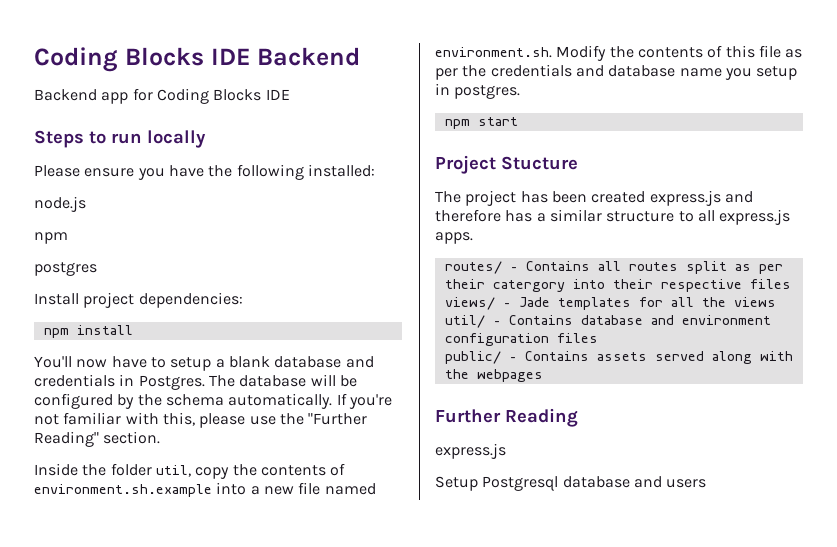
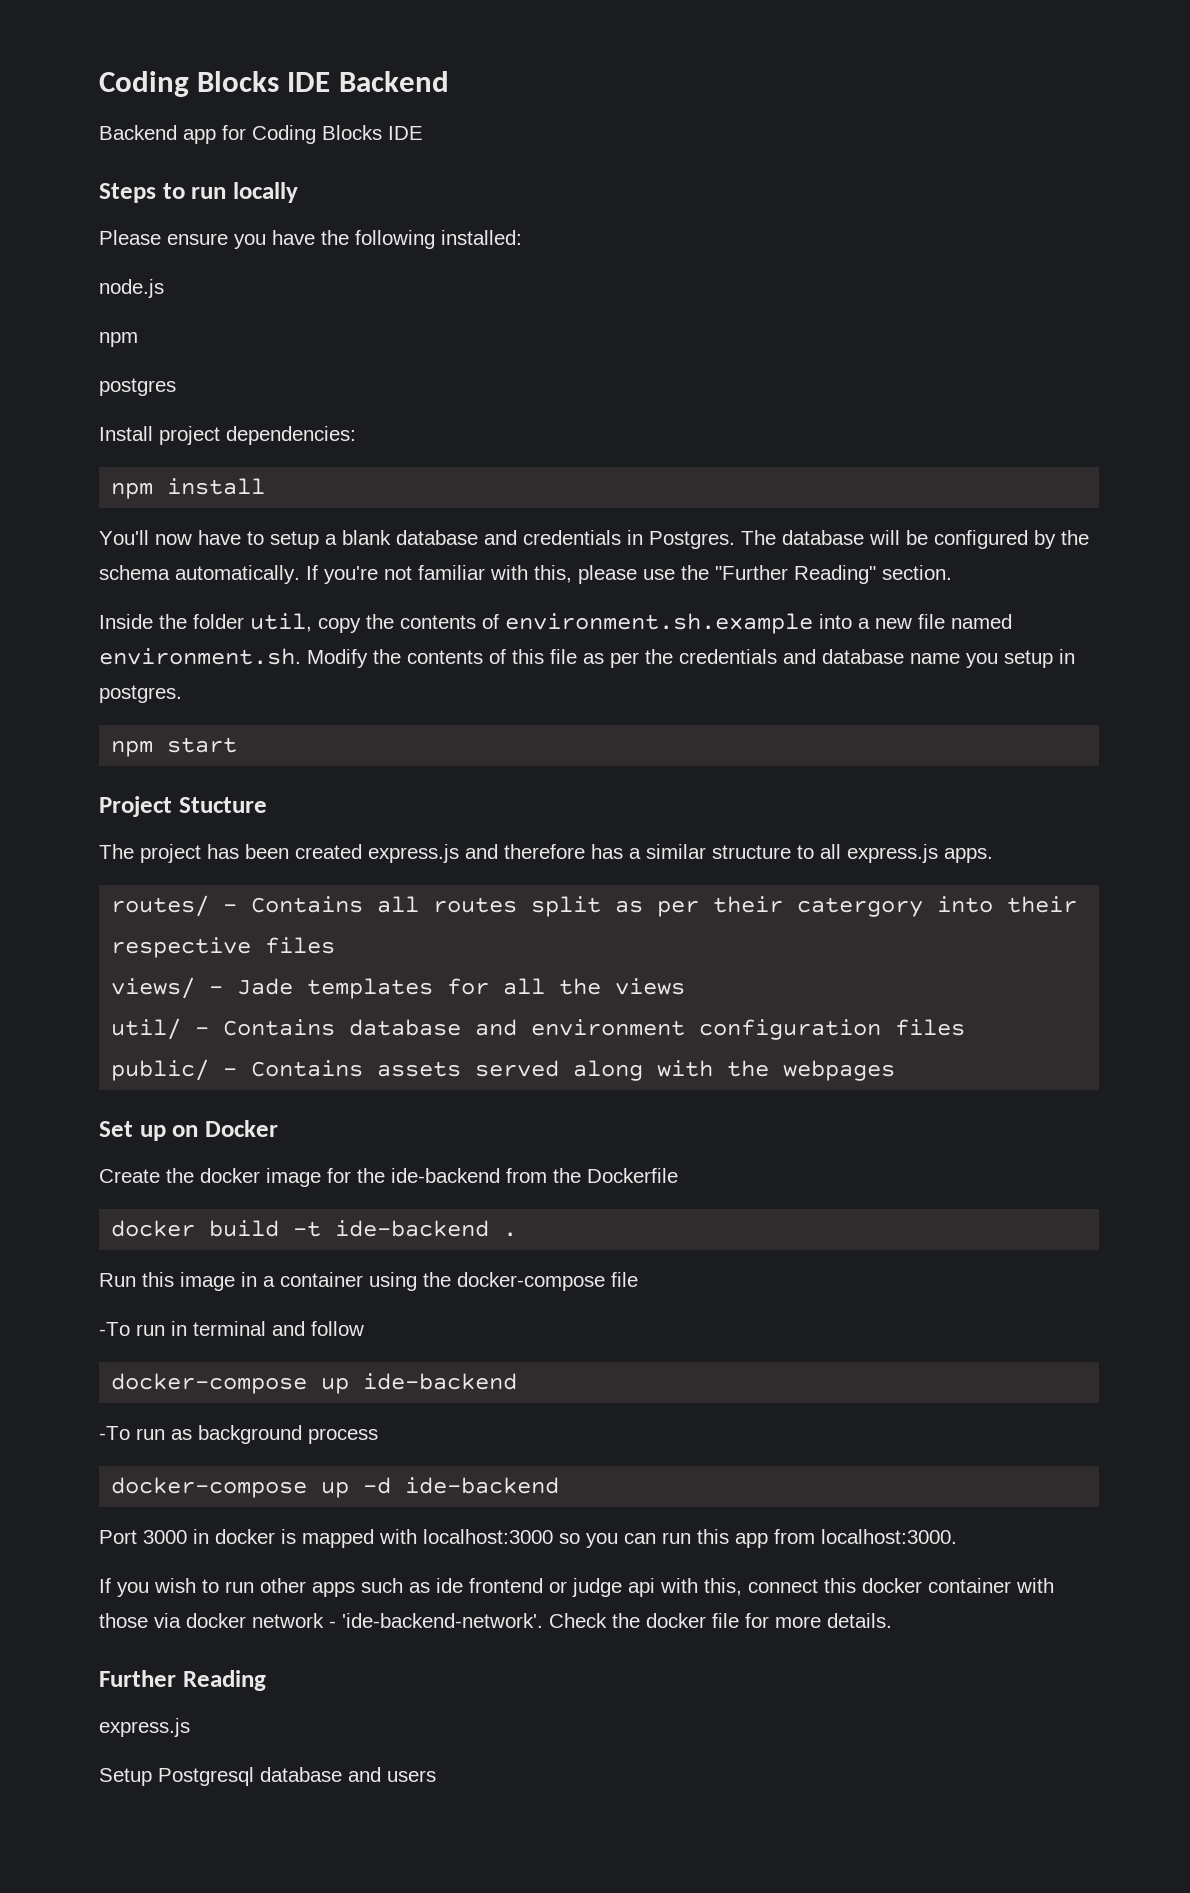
(543, 375) none -> [99,1120,278,1141] [99,1168,678,1187] [111,1220,518,1237] [99,1272,638,1291] [99,1321,364,1336] [111,1373,518,1394] [99,1425,378,1444] [111,1477,560,1498] [99,1529,957,1548] [99,1578,1054,1597] [99,1613,892,1628] // Set up on Docker // Create the docker image for the ide-backend from the Dockerfile // docker build -t ide-backend . // Run this image in a container using the docker-compose file // -To run in terminal and follow // docker-compose up ide-backend // -To run as background process // docker-compose up -d ide-backend // Port 3000 in docker is mapped with localhost:3000 so you can run this app from localhost:3000. // If you wish to run other apps such as ide frontend or judge api with this, connect this docker container with those via docker network - 'ide-backend-network'. Check the docker file for more details.

